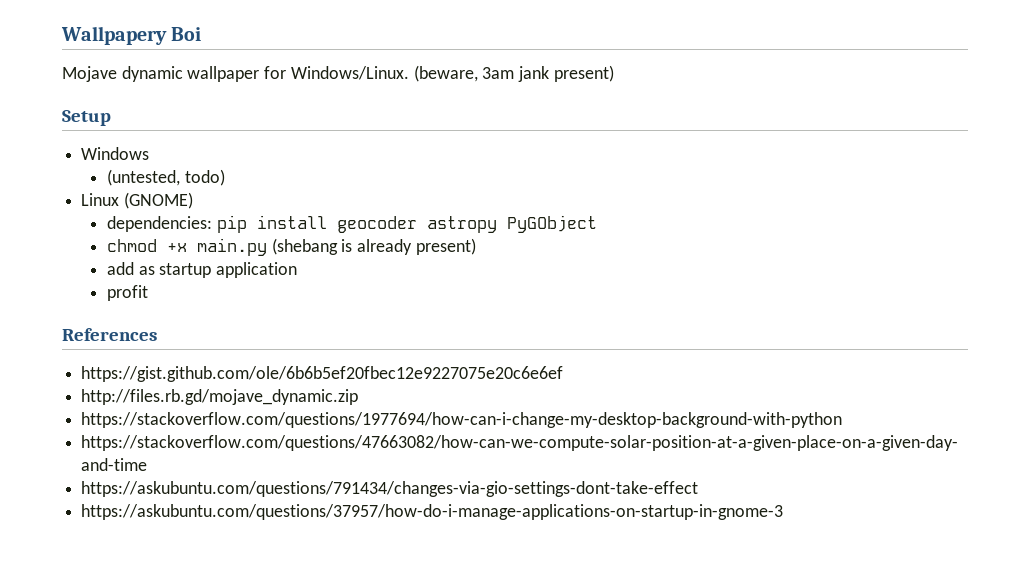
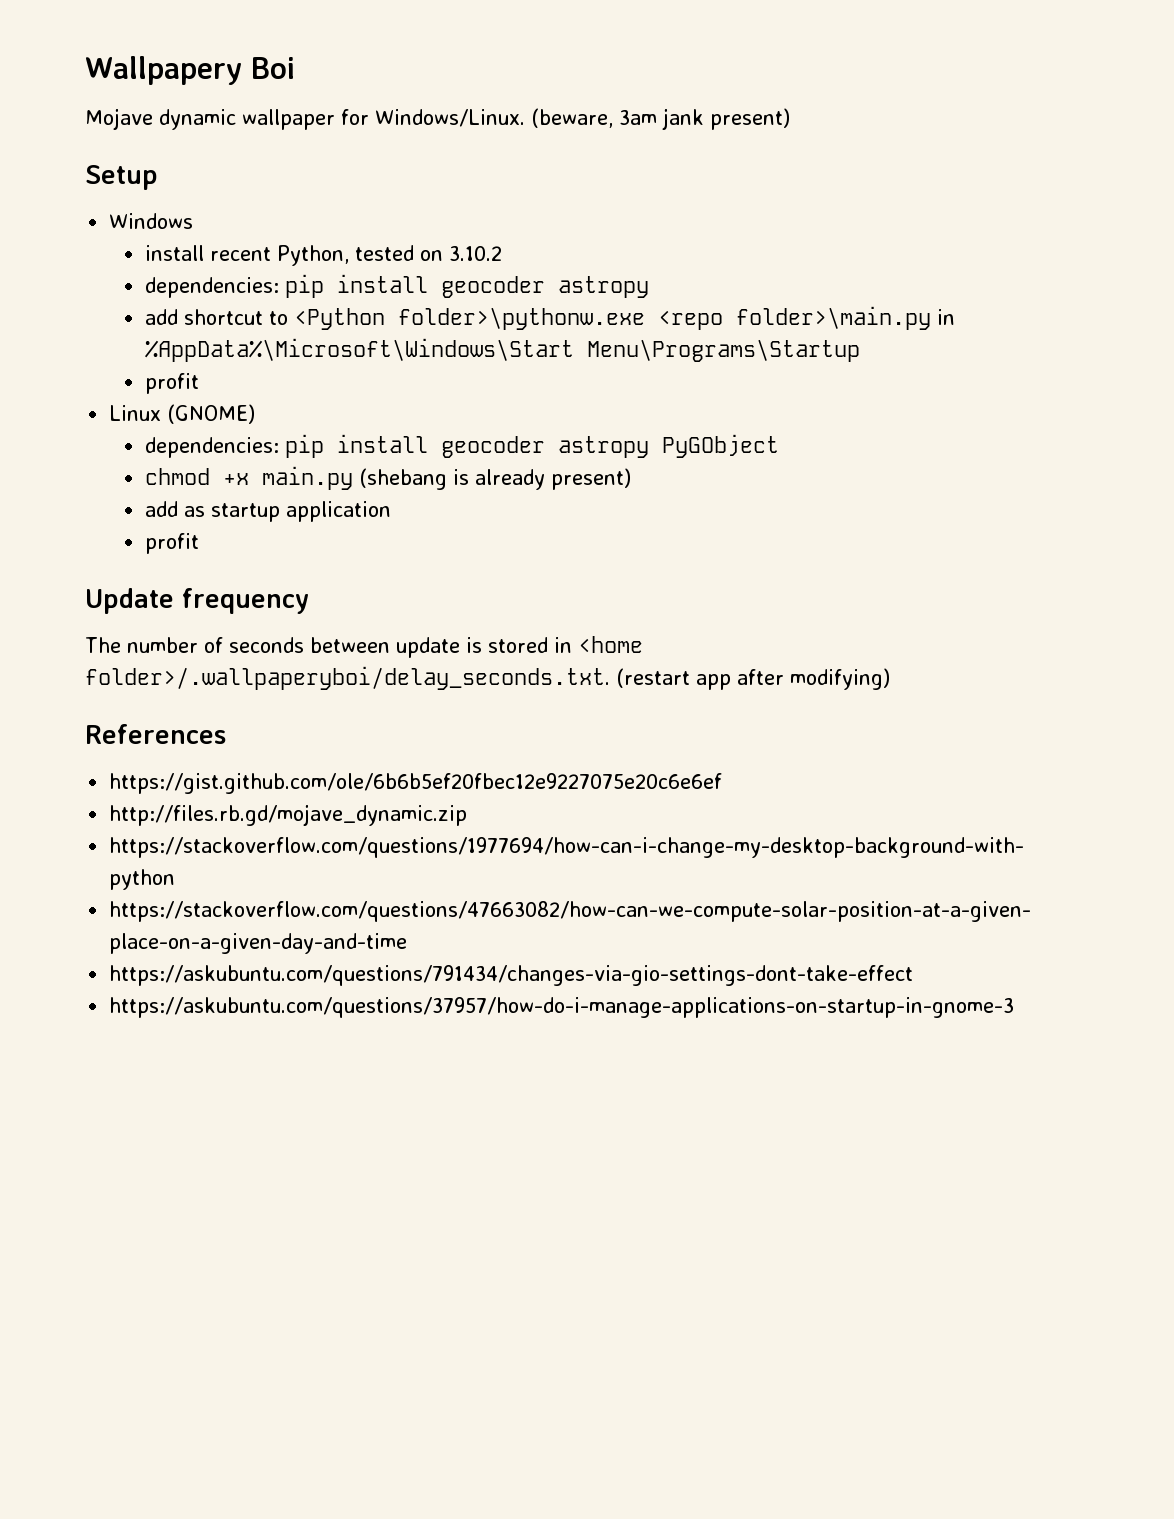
[106,169,225,186] (untested, todo) -> [145,245,503,266] [145,274,650,298] [145,306,956,330] [145,338,861,362] [145,373,200,394] install recent Python, tested on 3.10.2 // dependencies: pip install geocoder astropy // add shortcut to <Python folder>\pythonw.exe <repo folder>\main.py in %AppData%\Microsoft\Windows\Start Menu\Programs\Startup // profit
(148, 293) none -> [85,588,309,614] [85,636,643,658] [85,666,890,690] // Update frequency // The number of seconds between update is stored in <home folder>/.wallpaperyboi/delay_seconds.txt. (restart app after modifying)

